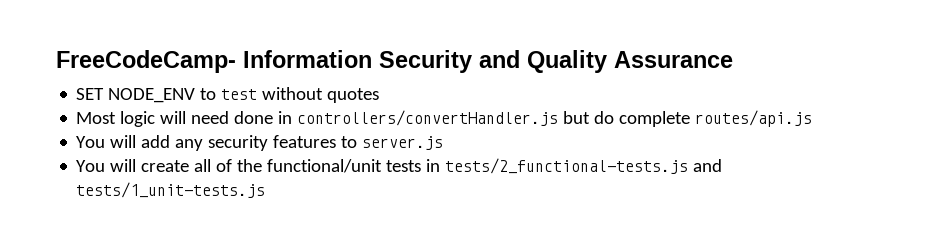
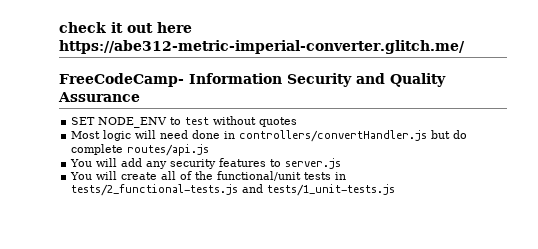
(56, 61) none -> [59,22,192,33] [59,40,465,54] check it out here https://abe312-metric-imperial-converter.glitch.me/ //

